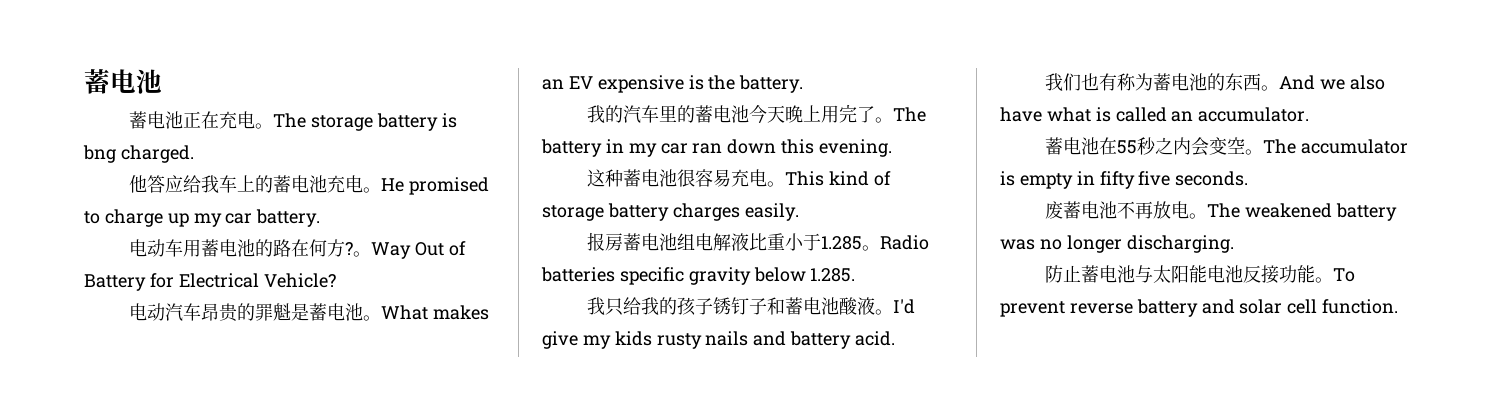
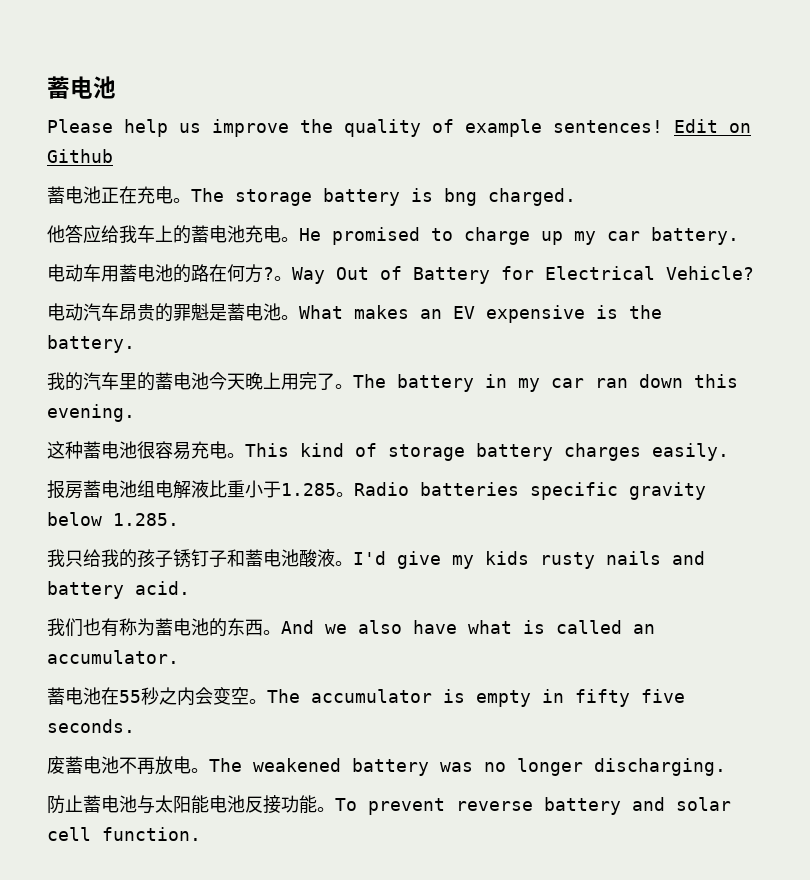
[84,69,162,94] 蓄电池 -> [47,76,116,99] [47,119,751,137] [47,149,113,163] 蓄电池 // Please help us improve the quality of example sentences! Edit on Github

